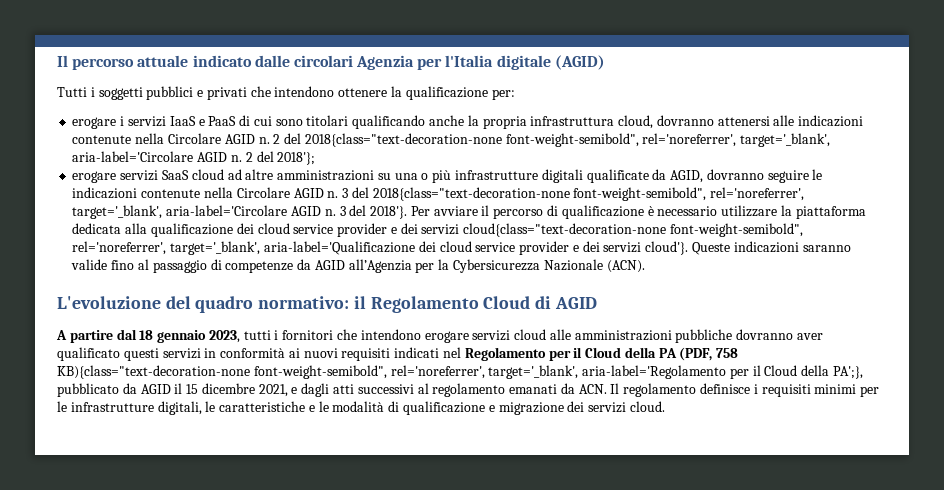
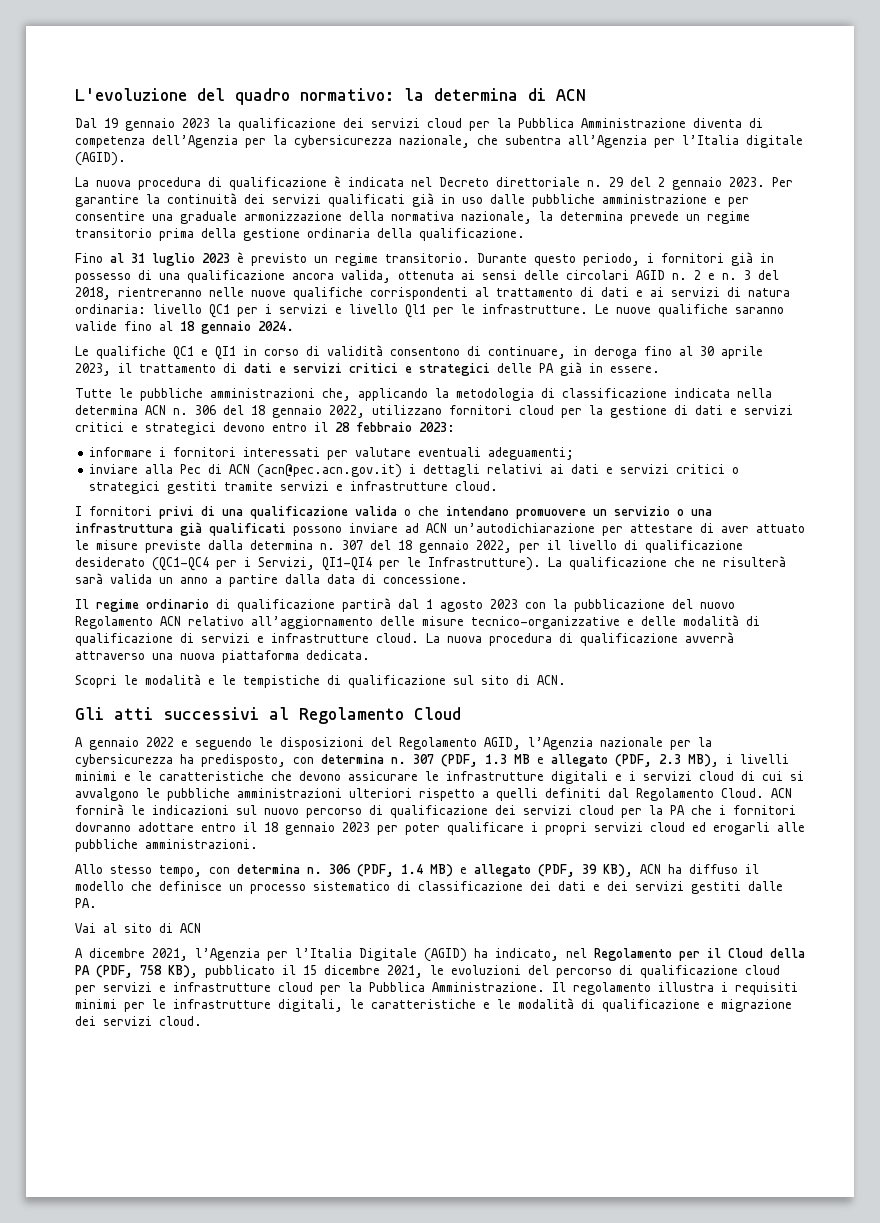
[57,55,605,70] [57,86,515,100] [72,115,864,129] [72,133,831,147] [72,151,316,165] [72,169,823,183] [72,187,805,201] [72,205,866,219] [72,223,803,237] [72,241,851,255] [71,259,645,273] [57,296,366,313] Il percorso attuale indicato dalle circolari Agenzia per l'Italia digitale (AGID) // Tutti i soggetti pubblici e privati che intendono ottenere la qualificazione per: // erogare i servizi IaaS e PaaS di cui sono titolari qualificando anche la propria infrastruttura cloud, dovranno attenersi alle indicazioni contenute nella Circolare AGID n. 2 del 2018{class="text-decoration-none font-weight-semibold", rel='noreferrer', target='_blank', aria-label='Circolare AGID n. 2 del 2018'}; // erogare servizi SaaS cloud ad altre amministrazioni su una o più infrastrutture digitali qualificate da AGID, dovranno seguire le indicazioni contenute nella Circolare AGID n. 3 del 2018{class="text-decoration-none font-weight-semibold", rel='noreferrer', target='_blank', aria-label='Circolare AGID n. 3 del 2018'}. Per avviare il percorso di qualificazione è necessario utilizzare la piattaforma dedicata alla qualificazione dei cloud service provider e dei servizi cloud{class="text-decoration-none font-weight-semibold", rel='noreferrer', target='_blank', aria-label='Qualificazione dei cloud service provider e dei servizi cloud'}. Queste indicazioni saranno valide fino al passaggio di competenze da AGID all’Agenzia per la Cybersicurezza Nazionale (ACN). // L'evoluzione del quadro normativo: il -> [75,88,586,105] [75,118,763,131] [75,135,803,148] [75,152,126,166] [75,176,793,190] [75,193,749,207] [75,211,750,224] [75,228,525,241] [75,252,774,266] [75,270,779,283] [75,287,790,300] [75,304,784,318] [75,321,294,334] [75,345,763,360] [75,362,660,376] [75,388,772,401] [75,405,793,418] [75,422,455,435] [89,447,575,460] [89,464,740,478] [89,481,499,494] [75,506,712,519] [75,522,805,536] [75,540,743,553] [75,556,786,571] [75,573,468,587] [75,598,735,612] [75,615,760,629] [75,632,734,646] [75,650,370,663] [75,674,566,688] [75,707,289,720] L'evoluzione del quadro normativo: la determina di ACN // Dal 19 gennaio 2023 la qualificazione dei servizi cloud per la Pubblica Amministrazione diventa di competenza dell’Agenzia per la cybersicurezza nazionale, che subentra all’Agenzia per l’Italia digitale (AGID). // La nuova procedura di qualificazione è indicata nel Decreto direttoriale n. 29 del 2 gennaio 2023. Per garantire la continuità dei servizi qualificati già in uso dalle pubbliche amministrazione e per consentire una graduale armonizzazione della normativa nazionale, la determina prevede un regime transitorio prima della gestione ordinaria della qualificazione. // Fino al 31 luglio 2023 è previsto un regime transitorio. Durante questo periodo, i fornitori già in possesso di una qualificazione ancora valida, ottenuta ai sensi delle circolari AGID n. 2 e n. 3 del 2018, rientreranno nelle nuove qualifiche corrispondenti al trattamento di dati e ai servizi di natura ordinaria: livello QC1 per i servizi e livello Ql1 per le infrastrutture. Le nuove qualifiche saranno valide fino al 18 gennaio 2024. // Le qualifiche QC1 e QI1 in corso di validità consentono di continuare, in deroga fino al 30 aprile 2023, il trattamento di dati e servizi critici e strategici delle PA già in essere. // Tutte le pubbliche amministrazioni che, applicando la metodologia di classificazione indicata nella determina ACN n. 306 del 18 gennaio 2022, utilizzano fornitori cloud per la gestione di dati e servizi critici e strategici devono entro il 28 febbraio 2023: // informare i fornitori interessati per valutare eventuali adeguamenti; // inviare alla Pec di ACN (acn@pec.acn.gov.it) i dettagli relativi ai dati e servizi critici o strategici gestiti tramite servizi e infrastrutture cloud. // I fornitori privi di una qualificazione valida o che intendano promuovere un servizio o una infrastruttura già qualificati possono inviare ad ACN un’autodichiarazione per attestare di aver attuato le misure previste dalla determina n. 307 del 18 gennaio 2022, per il livello di qualificazione desiderato (QC1-QC4 per i Servizi, QI1-QI4 per le Infrastrutture). La qualificazione che ne risulterà sarà valida un anno a partire dalla data di concessione. // Il regime ordinario di qualificazione partirà dal 1 agosto 2023 con la pubblicazione del nuovo Regolamento ACN relativo all’aggiornamento delle misure tecnico-organizzative e delle modalità di qualificazione di servizi e infrastrutture cloud. La nuova procedura di qualificazione avverrà attraverso una nuova piattaforma dedicata. // Scopri le modalità e le tempistiche di qualificazione sul sito di ACN. // Gli atti successivi al
[535,296,597,309] [56,329,824,343] [57,347,440,361] di AGID // A partire dal 18 gennaio 2023, tutti i fornitori che intendono erogare servizi cloud alle amministrazioni pubbliche dovranno aver qualificato questi servizi in conformità ai nuovi requisiti indicati -> [75,737,712,750] [75,754,789,767] [75,771,804,784] [75,788,792,801] [75,804,796,818] [75,822,805,835] [75,839,258,852] [75,864,759,877] [75,881,783,894] [75,898,97,908] [75,923,201,933] [75,948,559,962] // A gennaio 2022 e seguendo le disposizioni del Regolamento AGID, l’Agenzia nazionale per la cybersicurezza ha predisposto, con determina n. 307 (PDF, 1.3 MB e allegato (PDF, 2.3 MB), i livelli minimi e le caratteristiche che devono assicurare le infrastrutture digitali e i servizi cloud di cui si avvalgono le pubbliche amministrazioni ulteriori rispetto a quelli definiti dal Regolamento Cloud. ACN fornirà le indicazioni sul nuovo percorso di qualificazione dei servizi cloud per la PA che i fornitori dovranno adottare entro il 18 gennaio 2023 per poter qualificare i propri servizi cloud ed erogarli alle pubbliche amministrazioni. // Allo stesso tempo, con determina n. 306 (PDF, 1.4 MB) e allegato (PDF, 39 KB), ACN ha diffuso il modello che definisce un processo sistematico di classificazione dei dati e dei servizi gestiti dalle PA. // Vai al sito di ACN // A dicembre 2021, l’Agenzia per l’Italia Digitale (AGID) ha indicato,
[57,365,864,379] [57,383,607,397] KB){class="text-decoration-none font-weight-semibold", rel='noreferrer', target='_blank', aria-label='Regolamento per il Cloud della PA';}, pubblicato da AGID il 15 dicembre 2021, e dagli atti successivi al regolamento emanati da ACN. -> [168,965,780,978] [75,982,545,995] KB), pubblicato il 15 dicembre 2021, le evoluzioni del percorso di qualificazione cloud per servizi e infrastrutture cloud per la Pubblica Amministrazione.
[700,383,751,394] definisce -> [658,982,714,992] illustra

